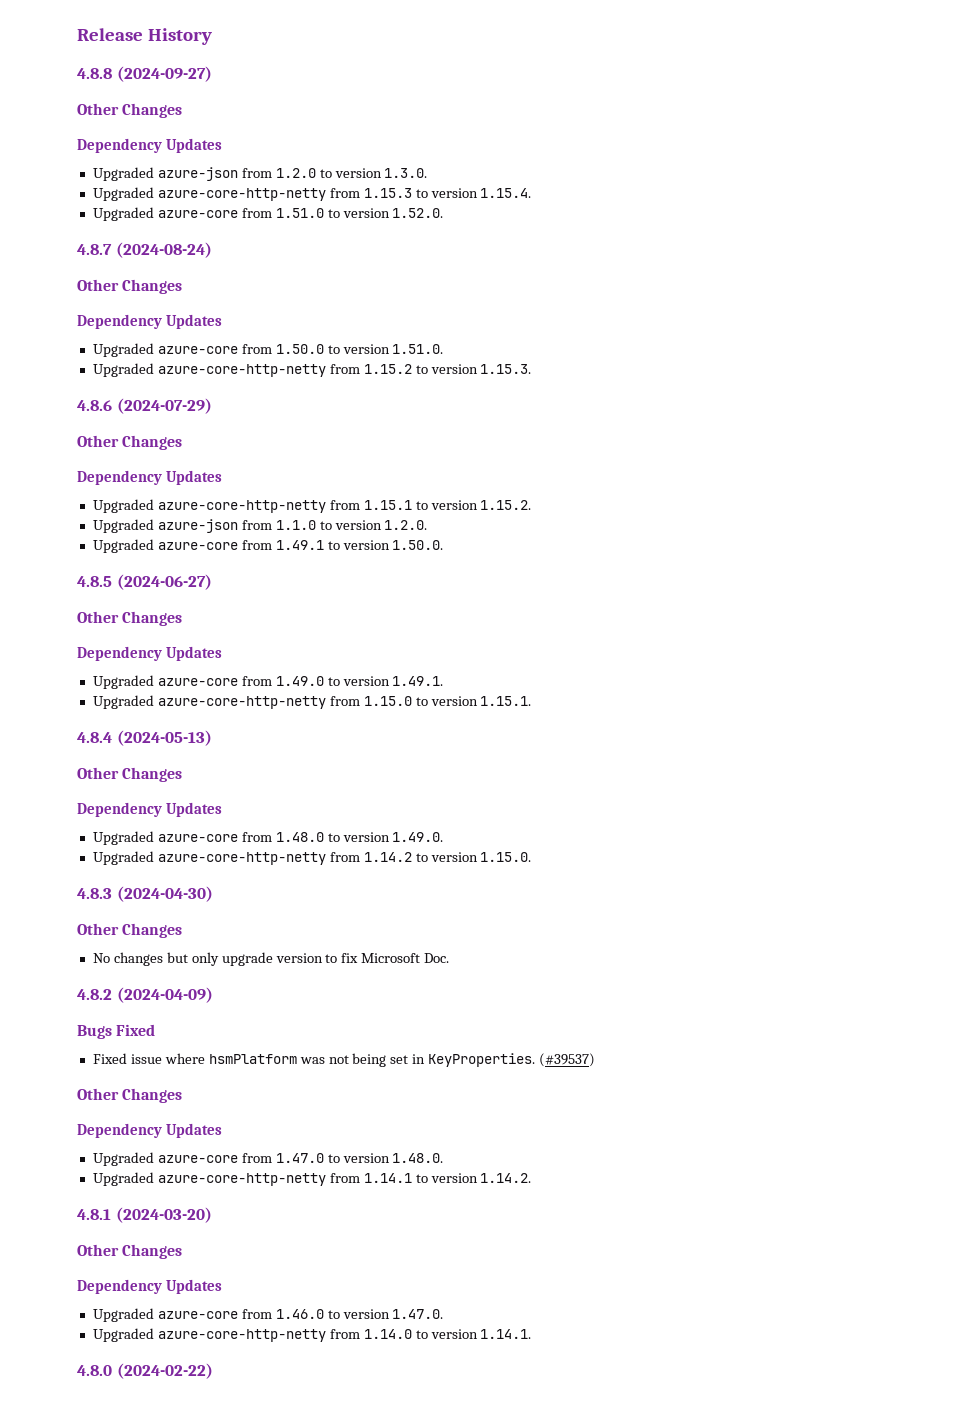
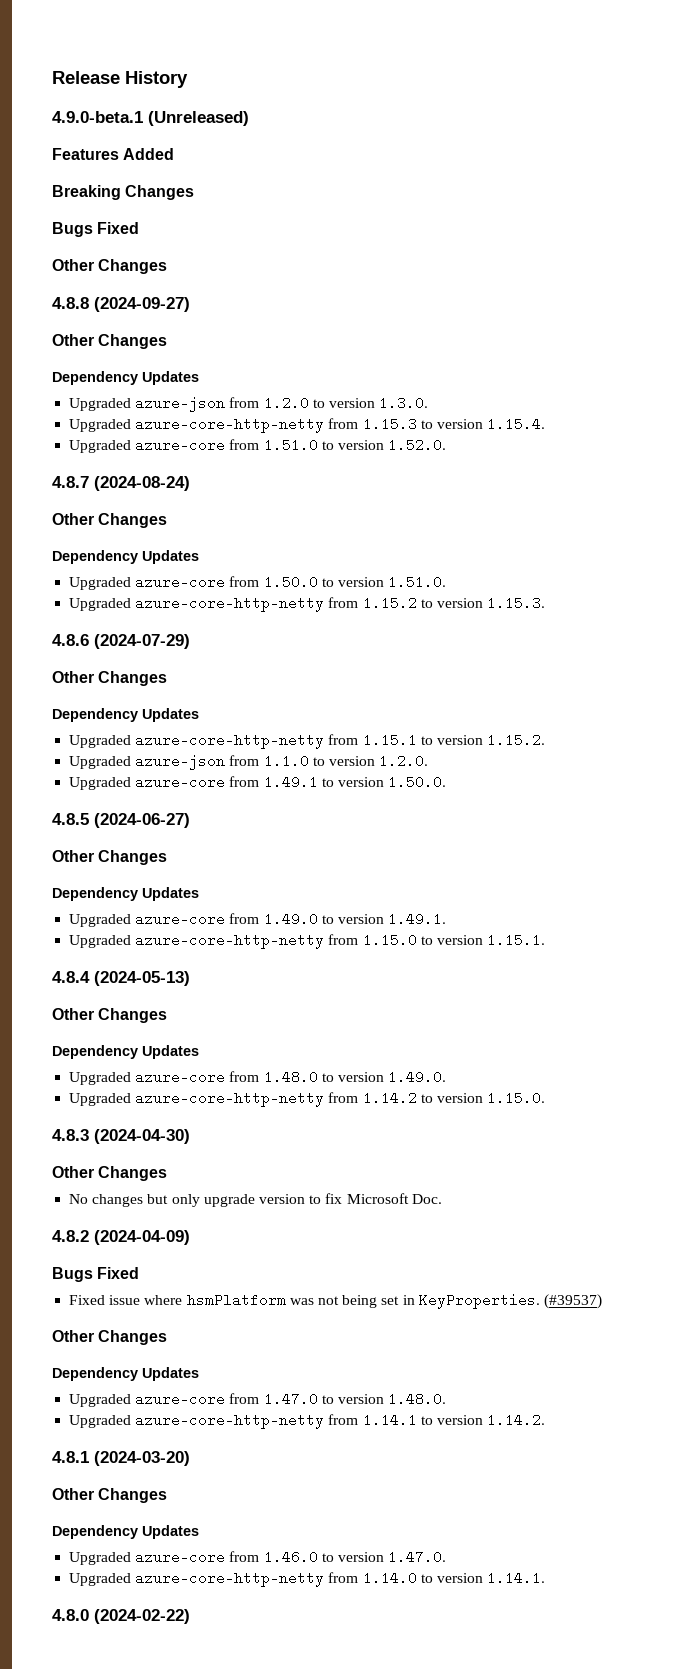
(212, 36) none -> [52,111,249,126] [52,148,175,160] [52,185,195,200] [52,222,140,237] [52,259,168,274] // 4.9.0-beta.1 (Unreleased) // Features Added // Breaking Changes // Bugs Fixed // Other Changes

